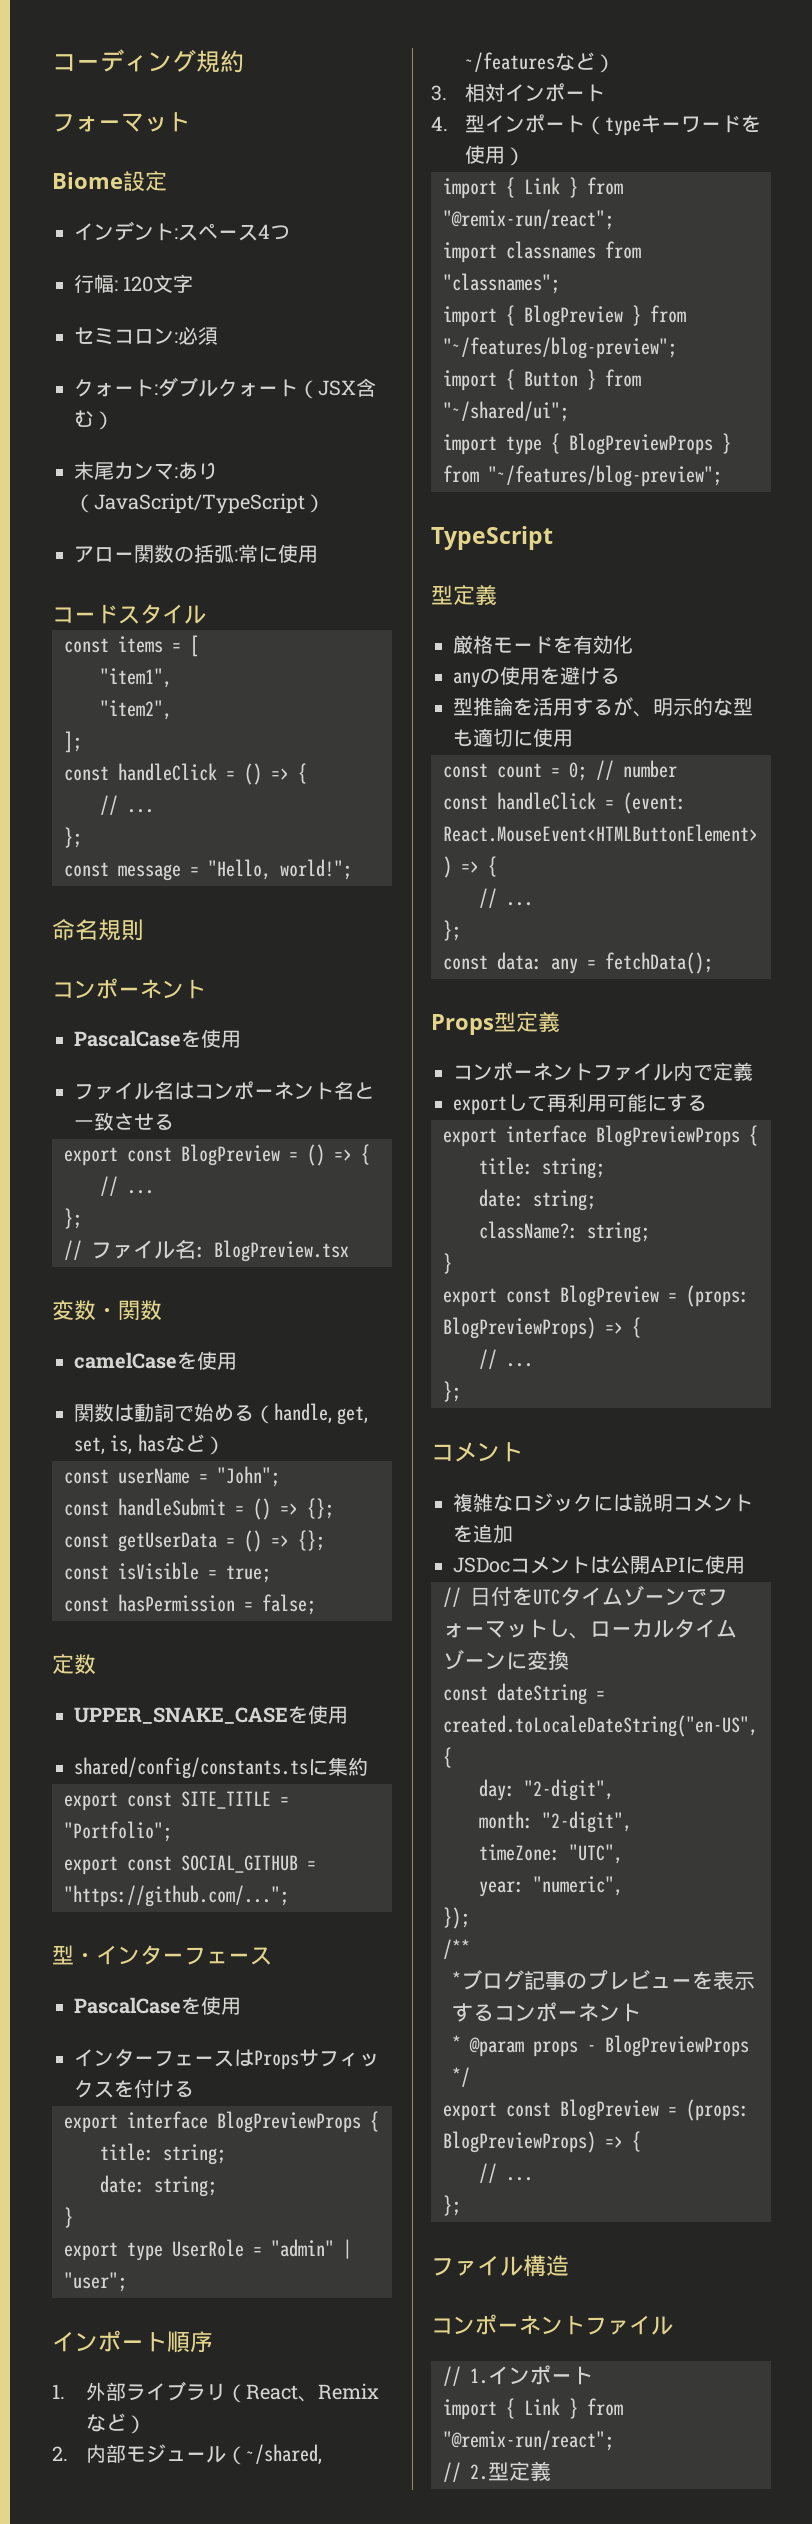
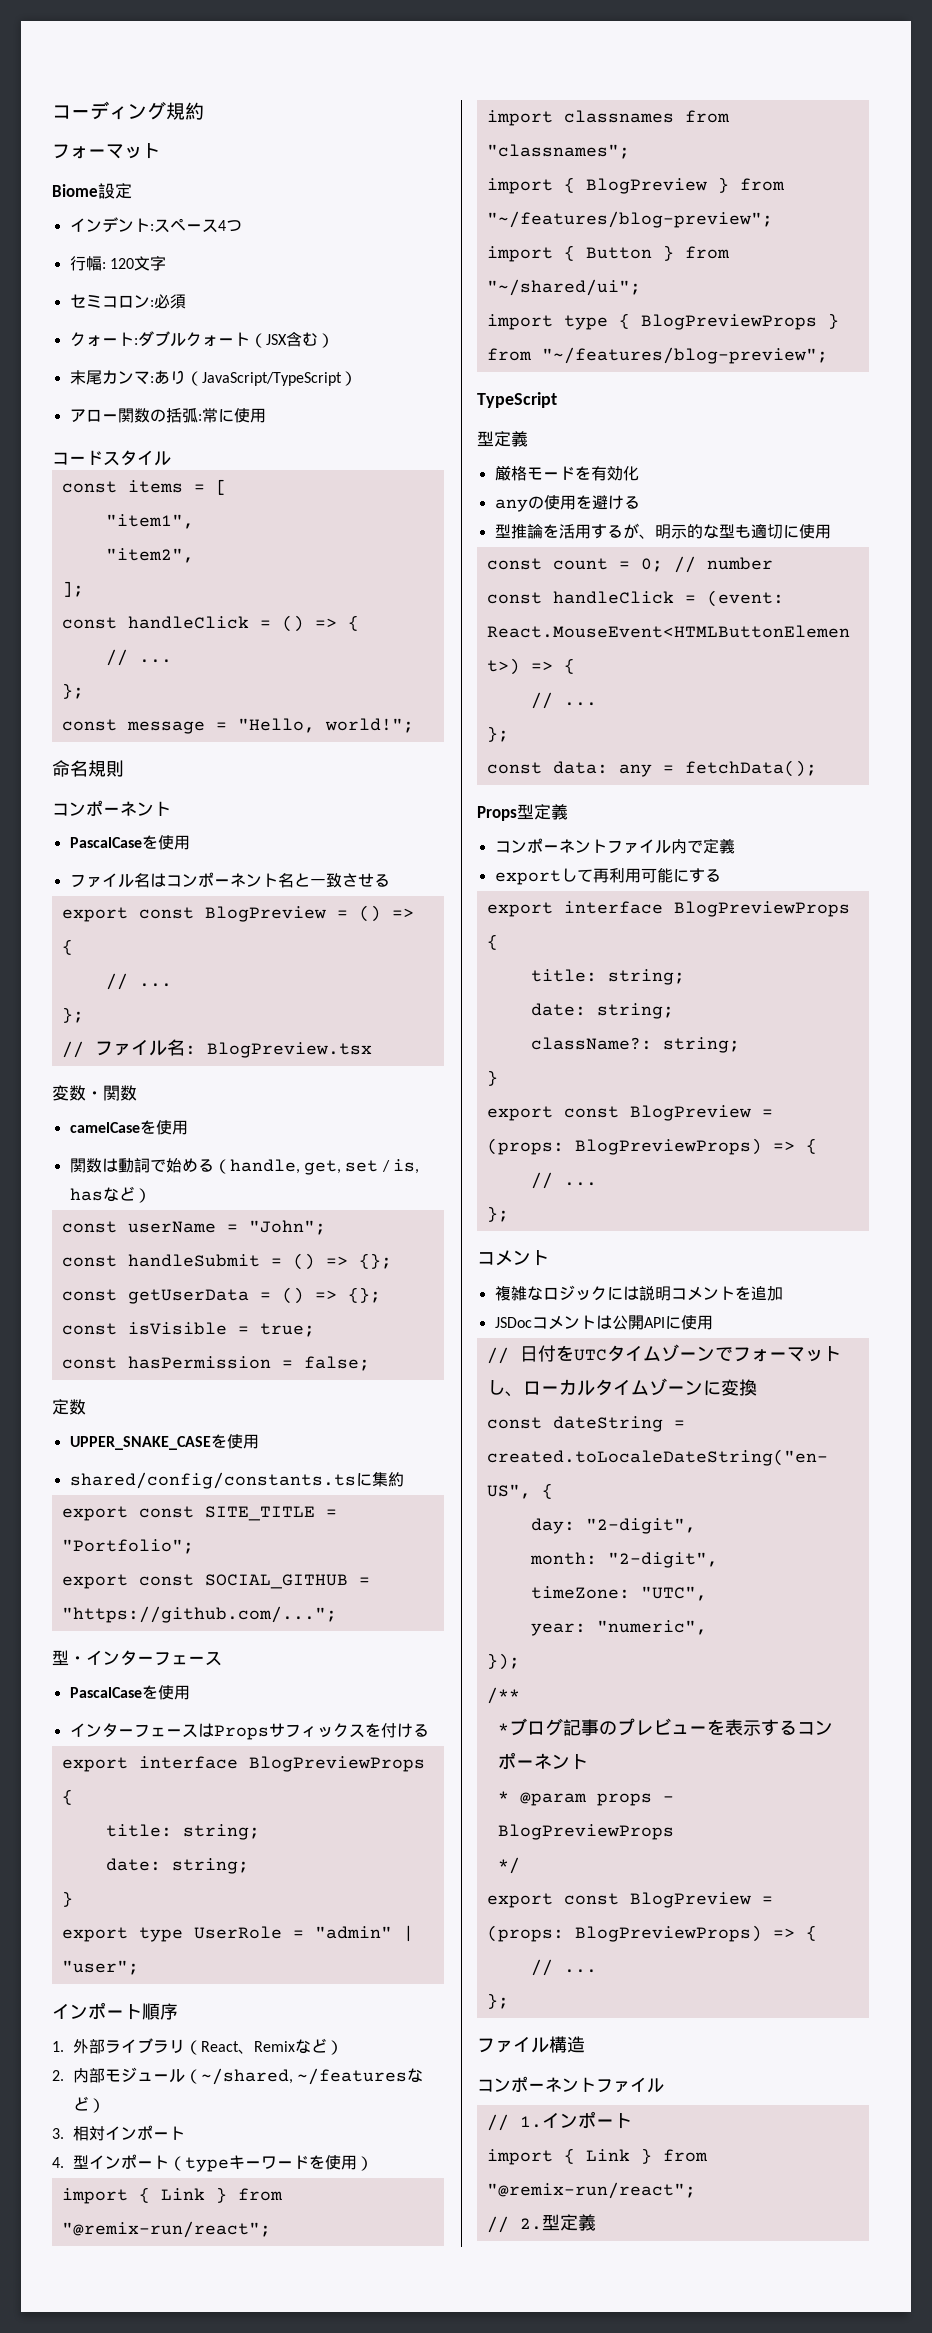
[74,1437,105,1455] set, -> [345,1160,390,1172] set /

